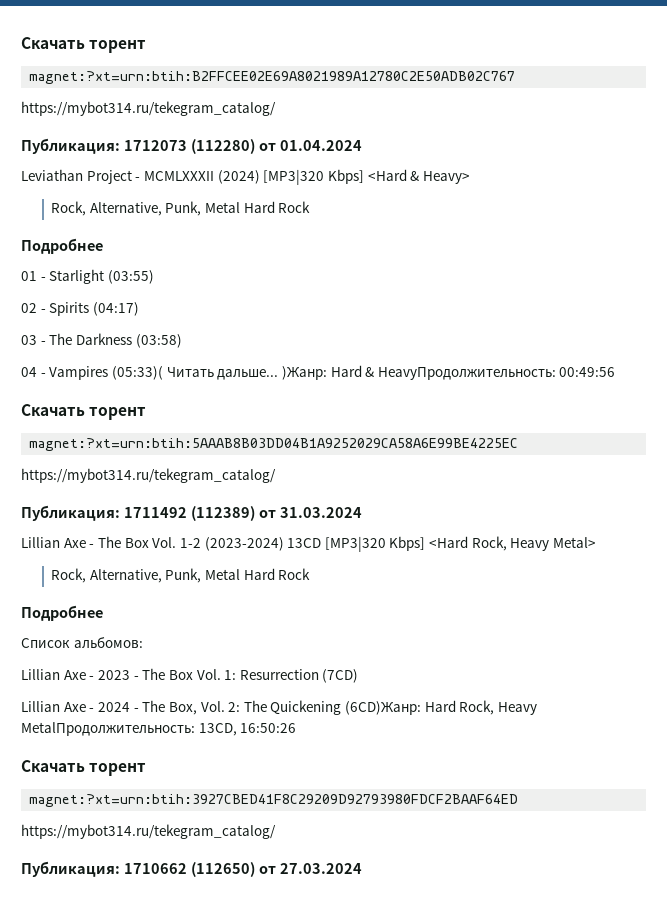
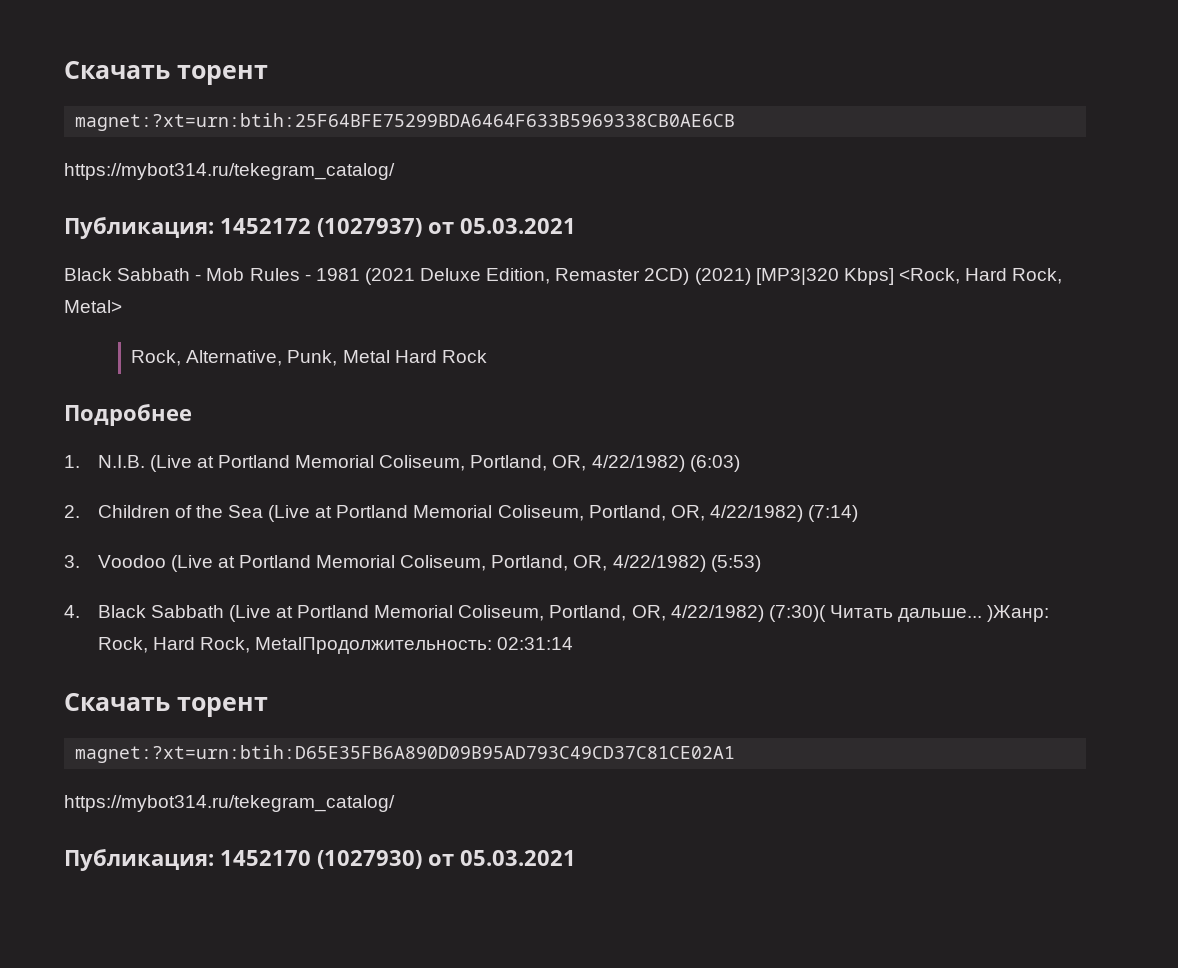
[21,37,147,53] [29,71,516,84] [21,101,276,116] [21,138,362,154] [21,169,470,185] [51,201,311,216] [21,238,103,254] [21,269,154,284] [21,302,139,316] [21,333,182,348] [21,365,616,380] [21,404,147,420] [29,438,519,451] [21,468,276,483] [21,505,362,521] [21,536,550,552] Скачать торент // magnet:?xt=urn:btih:B2FFCEE02E69A8021989A12780C2E50ADB02C767 // https://mybot314.ru/tekegram_catalog/ // Публикация: 1712073 (112280) от 01.04.2024 // Leviathan Project - MCMLXXXII (2024) [MP3|320 Kbps] <Hard & Heavy> // Rock, Alternative, Punk, Metal Hard Rock // Подробнее // 01 - Starlight (03:55) // 02 - Spirits (04:17) // 03 - The Darkness (03:58) // 04 - Vampires (05:33)( Читать дальше... )Жанр: Hard & HeavyПродолжительность: 00:49:56 // Скачать торент // magnet:?xt=urn:btih:5AAAB8B03DD04B1A9252029CA58A6E99BE4225EC // https://mybot314.ru/tekegram_catalog/ // Публикация: 1711492 (112389) от 31.03.2024 // Lillian Axe - The Box Vol. 1-2 (2023-2024) 13CD [MP3|320 Kbps] <Hard Rock, Heavy -> [64,61,268,85] [75,113,736,131] [64,163,395,180] [64,217,576,239] [64,268,1063,285] Скачать торент // magnet:?xt=urn:btih:25F64BFE75299BDA6464F633B5969338CB0AE6CB // https://mybot314.ru/tekegram_catalog/ // Публикация: 1452172 (1027937) от 05.03.2021 // Black Sabbath - Mob Rules - 1981 (2021 Deluxe Edition, Remaster 2CD) (2021) [MP3|320 Kbps] <Rock, Hard Rock,
[21,637,143,648] [21,668,359,683] [21,700,538,715] [21,722,297,736] [21,760,147,776] [29,794,519,807] [21,824,276,839] [21,861,362,877] Список альбомов: // Lillian Axe - 2023 - The Box Vol. 1: Resurrection (7CD) // Lillian Axe - 2024 - The Box, Vol. 2: The Quickening (6CD)Жанр: Hard Rock, Heavy MetalПродолжительность: 13CD, 16:50:26 // Скачать торент // magnet:?xt=urn:btih:3927CBED41F8C29209D92793980FDCF2BAAF64ED // https://mybot314.ru/tekegram_catalog/ // Публикация: 1710662 (112650) от 27.03.2024 -> [64,455,740,472] [64,505,859,522] [64,555,761,572] [64,605,1050,622] [97,637,574,654] [64,693,268,717] [75,745,736,763] [64,795,395,812] [64,849,576,871] 1. N.I.B. (Live at Portland Memorial Coliseum, Portland, OR, 4/22/1982) (6:03) // 2. Children of the Sea (Live at Portland Memorial Coliseum, Portland, OR, 4/22/1982) (7:14) // 3. Voodoo (Live at Portland Memorial Coliseum, Portland, OR, 4/22/1982) (5:53) // 4. Black Sabbath (Live at Portland Memorial Coliseum, Portland, OR, 4/22/1982) (7:30)( Читать дальше... )Жанр: Rock, Hard Rock, MetalПродолжительность: 02:31:14 // Скачать торент // magnet:?xt=urn:btih:D65E35FB6A890D09B95AD793C49CD37C81CE02A1 // https://mybot314.ru/tekegram_catalog/ // Публикация: 1452170 (1027930) от 05.03.2021

